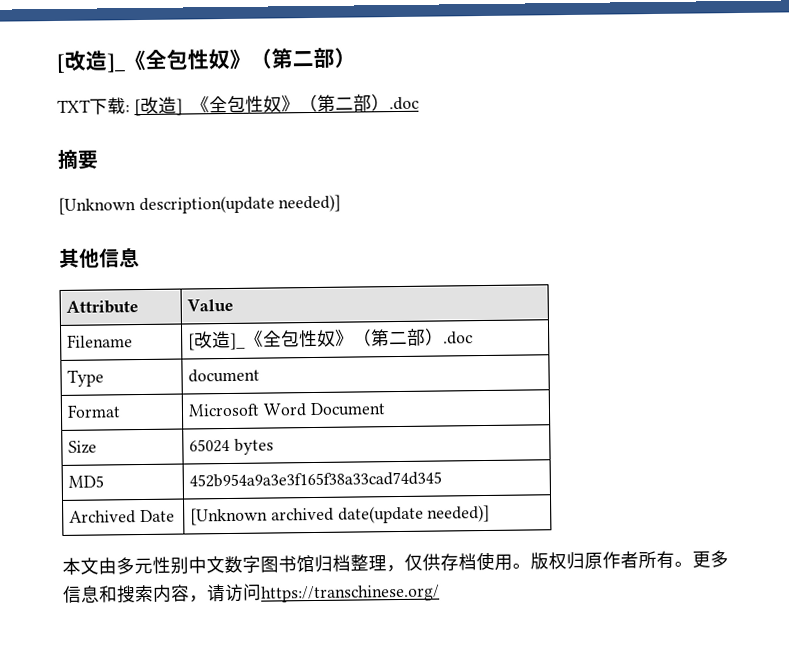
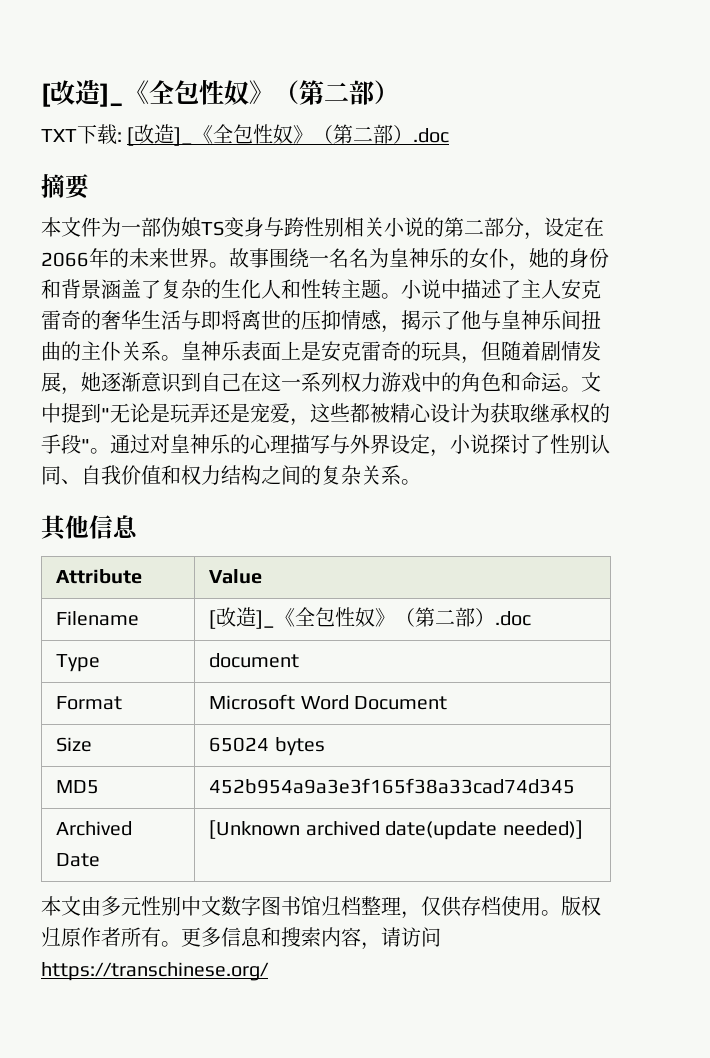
[58,194,342,215] [Unknown description(update needed)] -> [41,217,604,240] [41,248,609,271] [41,279,601,300] [41,309,601,333] [41,341,601,364] [41,372,601,395] [41,403,610,426] [41,434,610,457] [41,465,421,485] 本文件为一部伪娘TS变身与跨性别相关小说的第二部分，设定在2066年的未来世界。故事围绕一名名为皇神乐的女仆，她的身份和背景涵盖了复杂的生化人和性转主题。小说中描述了主人安克雷奇的奢华生活与即将离世的压抑情感，揭示了他与皇神乐间扭曲的主仆关系。皇神乐表面上是安克雷奇的玩具，但随着剧情发展，她逐渐意识到自己在这一系列权力游戏中的角色和命运。文中提到"无论是玩弄还是宠爱，这些都被精心设计为获取继承权的手段"。通过对皇神乐的心理描写与外界设定，小说探讨了性别认同、自我价值和权力结构之间的复杂关系。

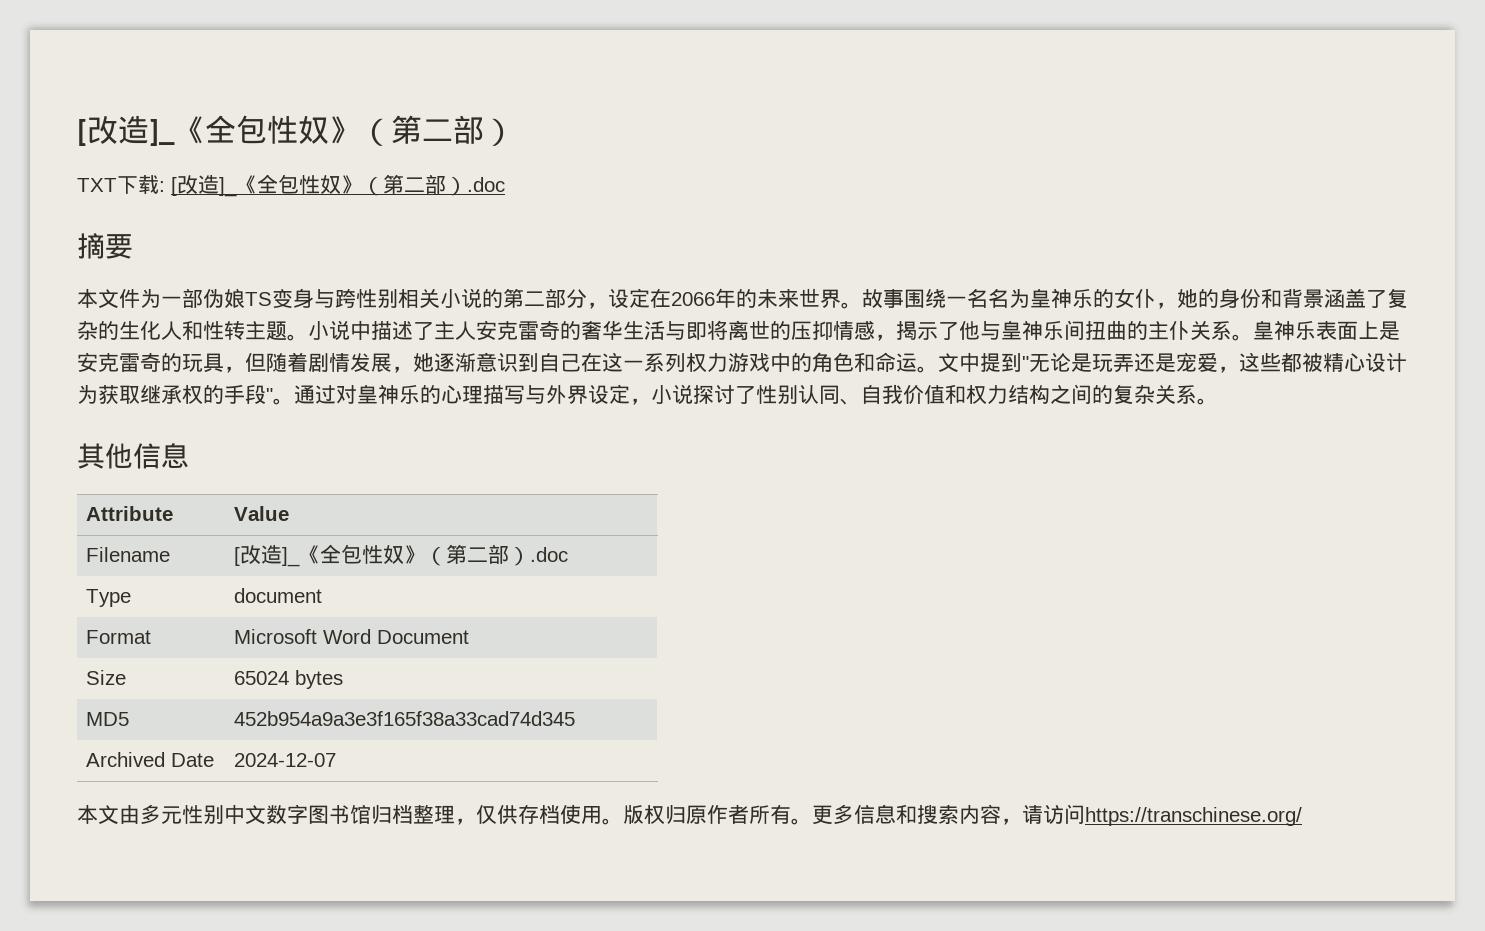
[209,820,583,840] [Unknown archived date(update needed)] -> [234,753,337,767] 2024-12-07

